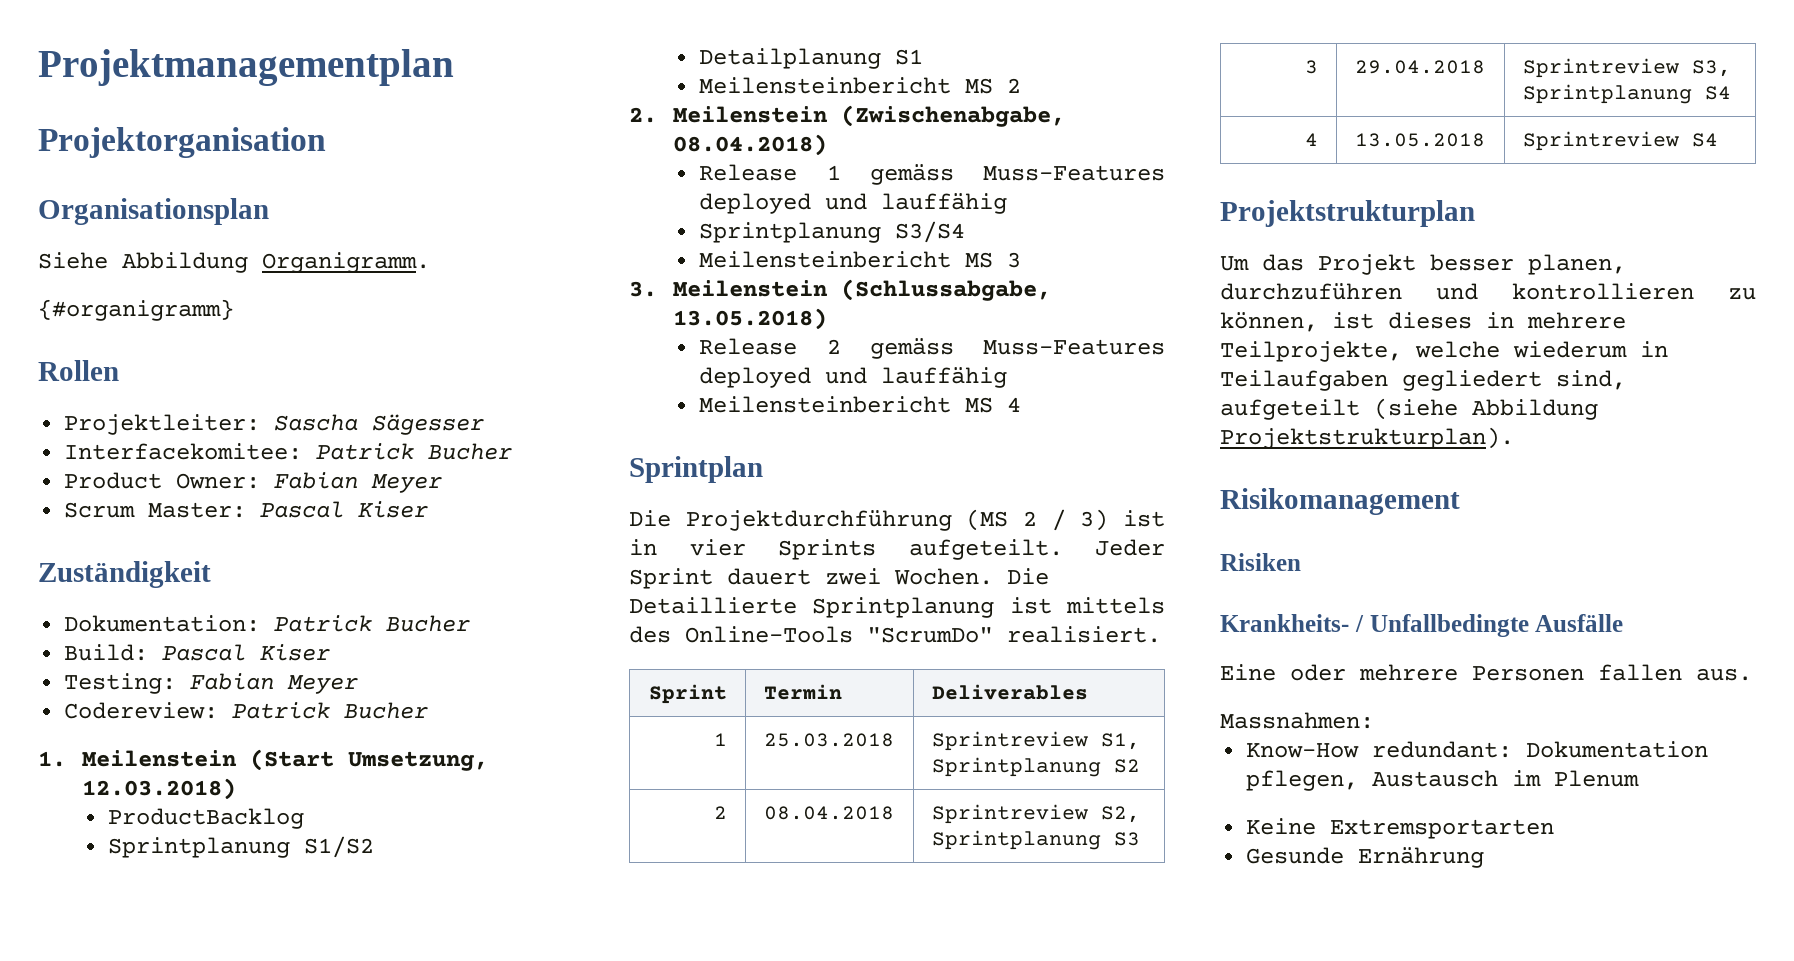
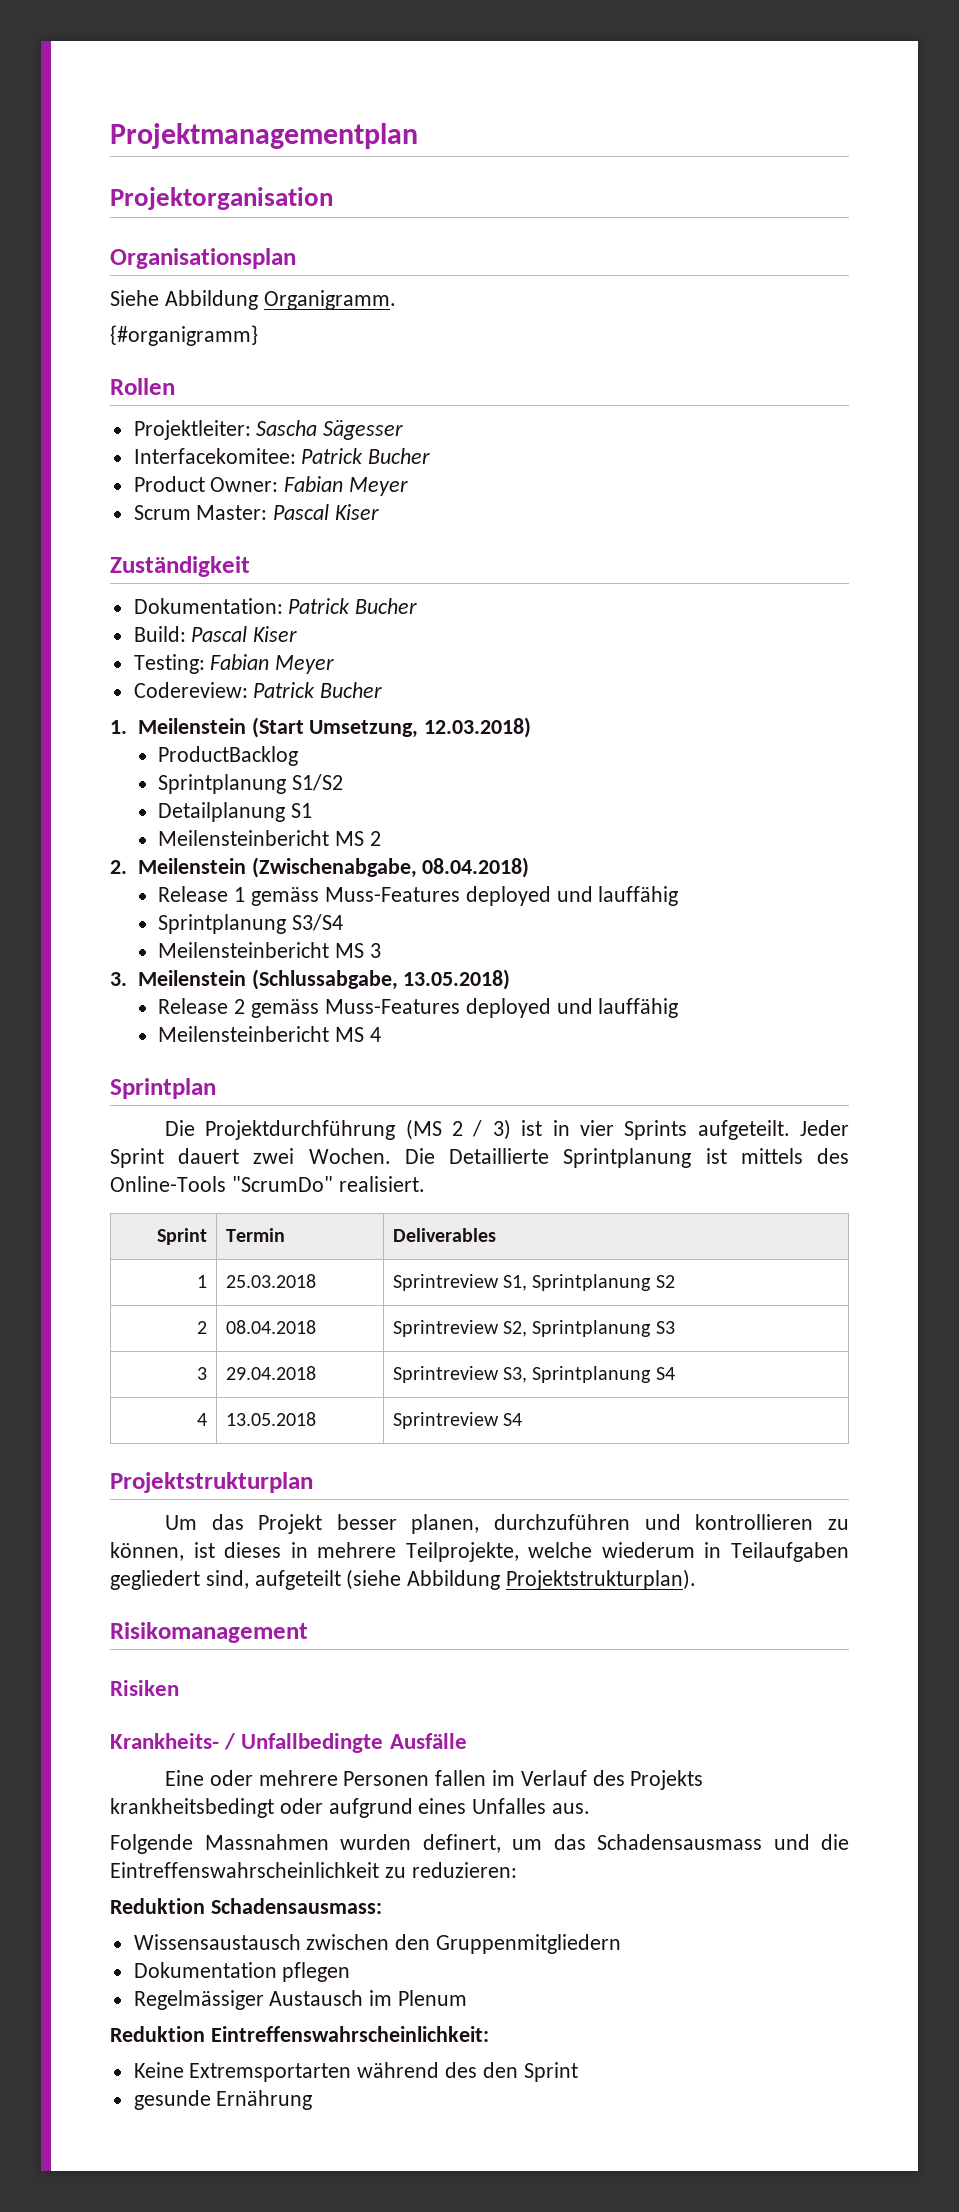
[1696,668,1752,681] [1220,712,1374,729] [1246,741,1709,758] [1246,770,1359,791] aus. // Massnahmen: // Know-How redundant: Dokumentation pflegen, -> [491,1770,704,1790] [110,1798,591,1818] [110,1834,849,1854] [110,1862,517,1878] [110,1898,382,1914] [133,1934,622,1954] [133,1962,351,1982] [133,1990,264,2010] im Verlauf des Projekts krankheitsbedingt oder aufgrund eines Unfalles aus. // Folgende Massnahmen wurden definert, um das Schadensausmass und die Eintreffenswahrscheinlichkeit zu reduzieren: // Reduktion Schadensausmass: // Wissensaustausch zwischen den Gruppenmitgliedern // Dokumentation pflegen // Regelmässiger
(1640, 778) none -> [110,2026,489,2042] // Reduktion Eintreffenswahrscheinlichkeit:
[1246,847,1345,864] // Gesunde -> [357,2062,578,2082] [133,2090,211,2110] während des den Sprint // gesunde

